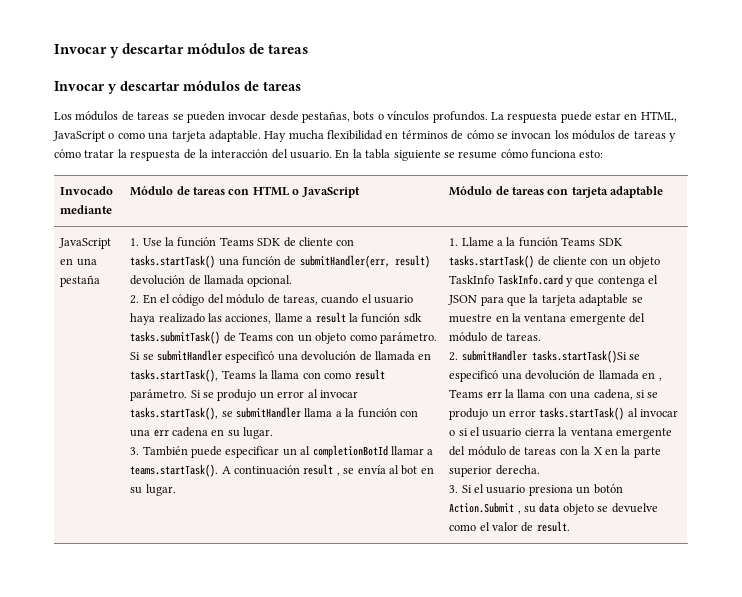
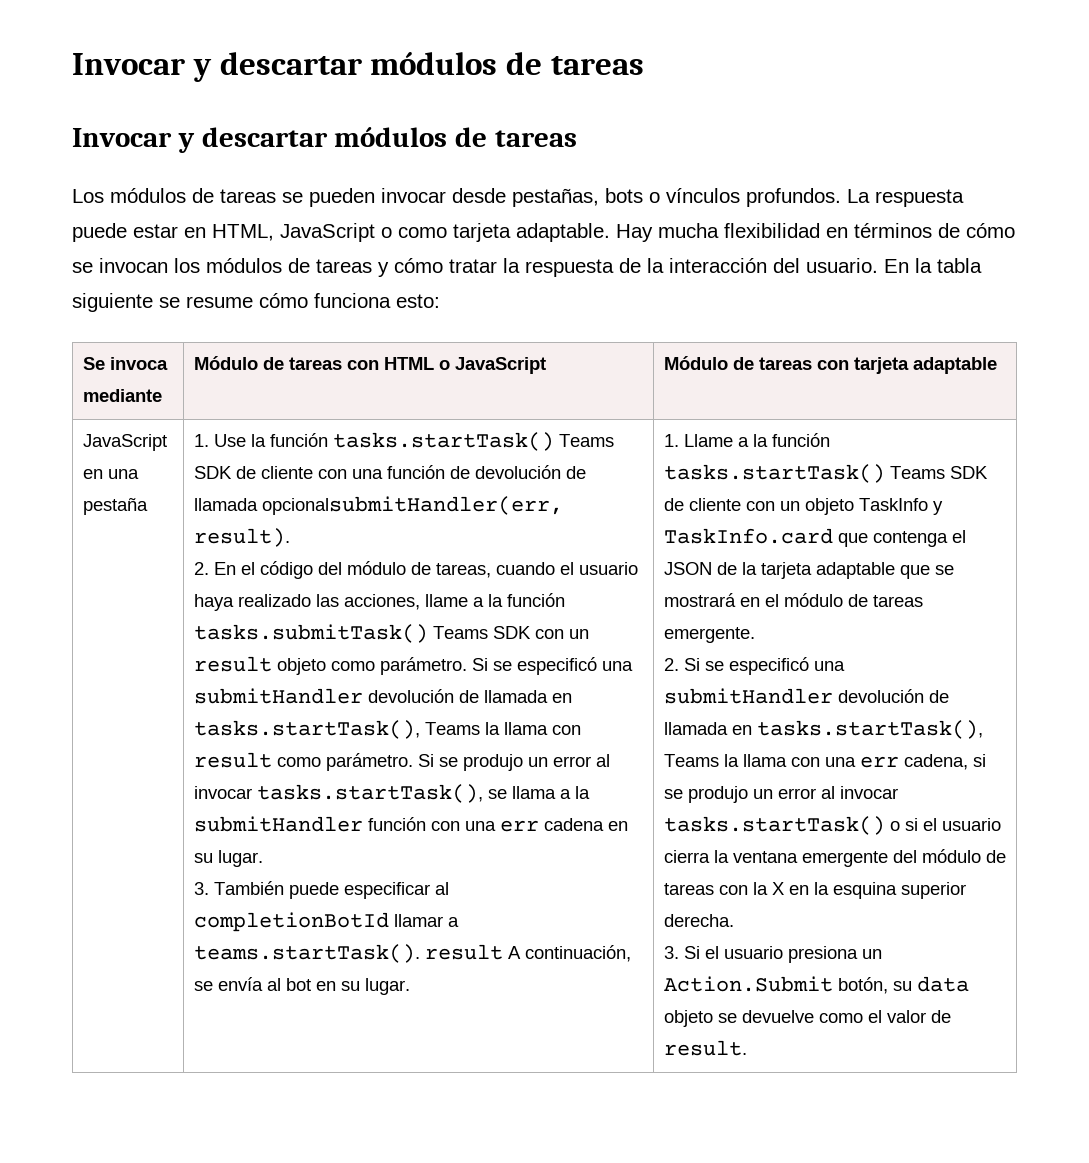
[148,132,169,140] una -> (447, 232) none
[60,186,114,195] Invocado -> [82,357,168,370] Se invoca
[219,237,355,247] [130,255,216,268] Teams SDK de cliente con tasks.startTask() -> [332,432,614,451] [193,466,347,479] tasks.startTask() Teams SDK de cliente con
[299,255,430,268] [130,275,293,287] submitHandler(err, result) devolución de llamada opcional. -> [474,465,586,479] [193,496,563,515] [193,528,290,547] devolución de llamada opcionalsubmitHandler(err, result).
[315,312,422,323] [130,331,312,344] result la función sdk tasks.submitTask() de Teams con un -> [487,593,565,607] [193,624,589,643] [193,656,272,672] la función tasks.submitTask() Teams SDK con un result
[157,350,432,363] [130,369,385,382] submitHandler especificó una devolución de llamada en tasks.startTask(), Teams la llama con como result -> [516,657,633,675] [193,688,572,704] [193,720,581,739] [193,752,321,768] especificó una submitHandler devolución de llamada en tasks.startTask(), Teams la llama con result como
[236,407,302,418] submitHandler -> (507, 794) none
(355, 412) none -> [193,816,363,832] submitHandler
[282,448,297,456] un -> (430, 890) none
[221,464,340,476] A continuación result , -> [424,944,631,962] result A continuación,
[561,237,622,246] [449,255,535,268] Teams SDK tasks.startTask() -> [663,464,988,483] tasks.startTask() Teams SDK
[497,274,574,287] TaskInfo.card y -> [932,501,943,515] [663,528,833,544] y TaskInfo.card
[480,296,527,306] para que -> [716,562,737,575] de
[631,297,643,303] [449,313,646,325] [449,332,542,342] [449,350,641,363] [449,370,662,382] [449,389,502,399] se muestre en la ventana emergente del módulo de tareas. // 2. submitHandler tasks.startTask()Si se especificó una devolución de llamada en , Teams err -> [899,565,954,579] [663,593,923,607] [663,627,755,643] [663,657,845,675] [663,688,949,704] [663,720,983,739] [663,754,719,767] que se mostrará en el módulo de tareas emergente. // 2. Si se especificó una submitHandler devolución de llamada en tasks.startTask(), Teams
(591, 395) none -> [859,756,899,768] err
[539,407,679,420] tasks.startTask() al invocar -> [820,786,898,799] [663,816,885,835] al invocar tasks.startTask()
[633,447,661,458] parte -> [832,882,897,899] esquina
[593,484,623,494] [449,502,521,514] botón Action.Submit , -> [663,976,888,994] Action.Submit botón,

